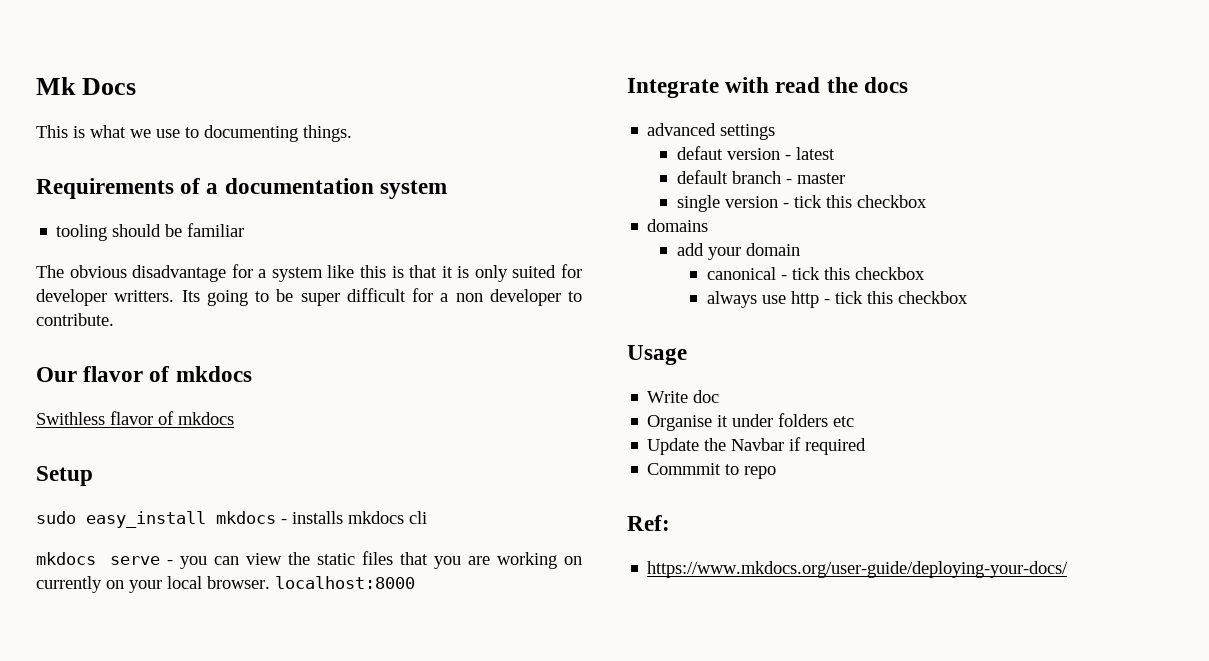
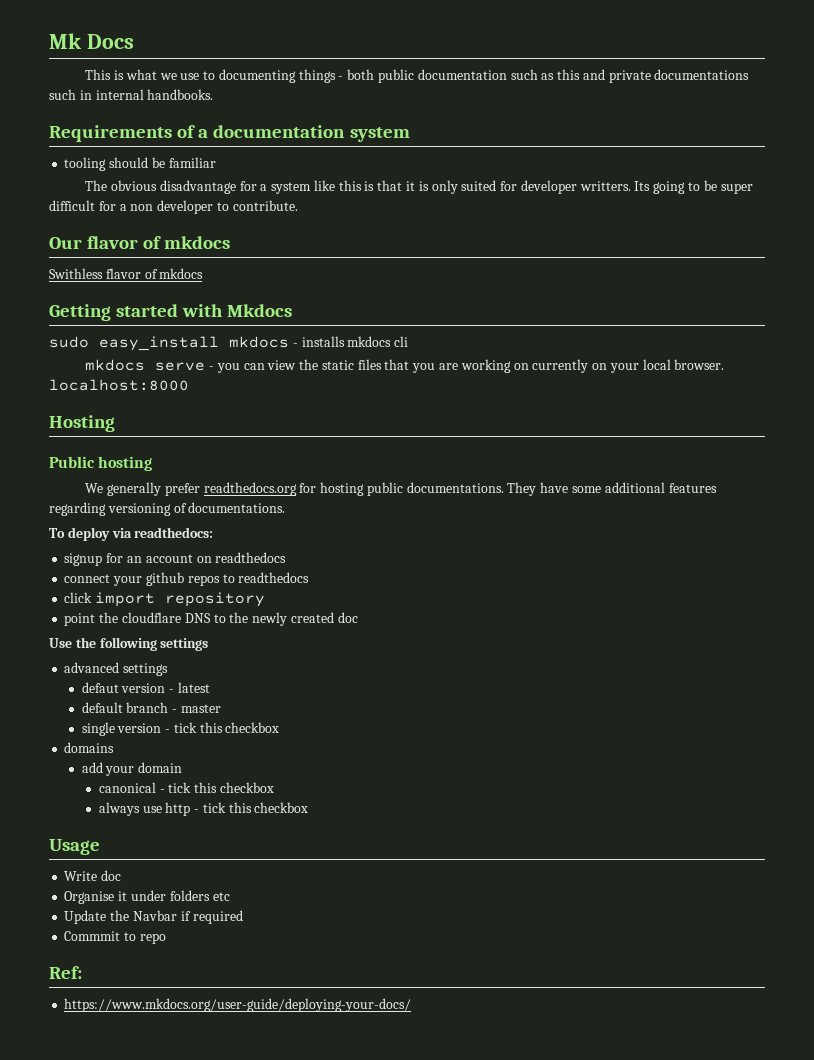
[303,125,352,142] things. -> [298,69,750,83] [49,89,214,100] things - both public documentation such as this and private documentations such in internal handbooks.
[36,466,93,486] Setup -> [49,304,293,321] Getting started with Mkdocs
[627,77,908,98] Integrate with read the docs -> [49,415,115,432] [49,456,153,471] [85,482,717,496] [49,502,286,516] [49,527,214,541] [64,552,287,566] [64,572,310,586] [64,592,266,607] [64,612,358,626] [49,637,209,651] Hosting // Public hosting // We generally prefer readthedocs.org for hosting public documentations. They have some additional features regarding versioning of documentations. // To deploy via readthedocs: // signup for an account on readthedocs // connect your github repos to readthedocs // click import repository // point the cloudflare DNS to the newly created doc // Use the following settings

